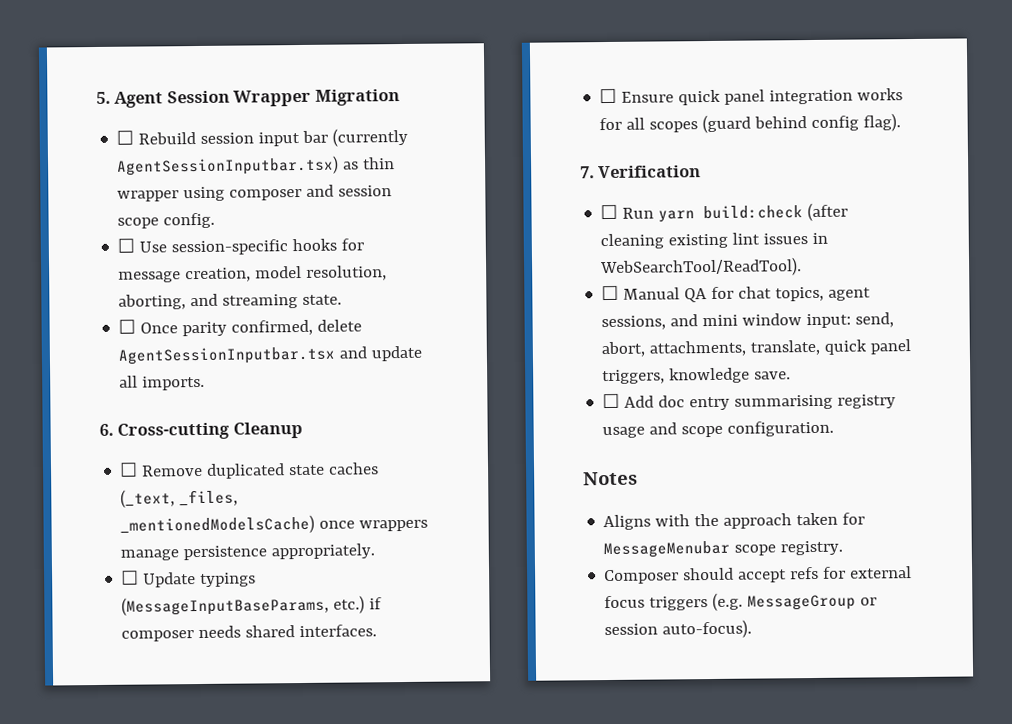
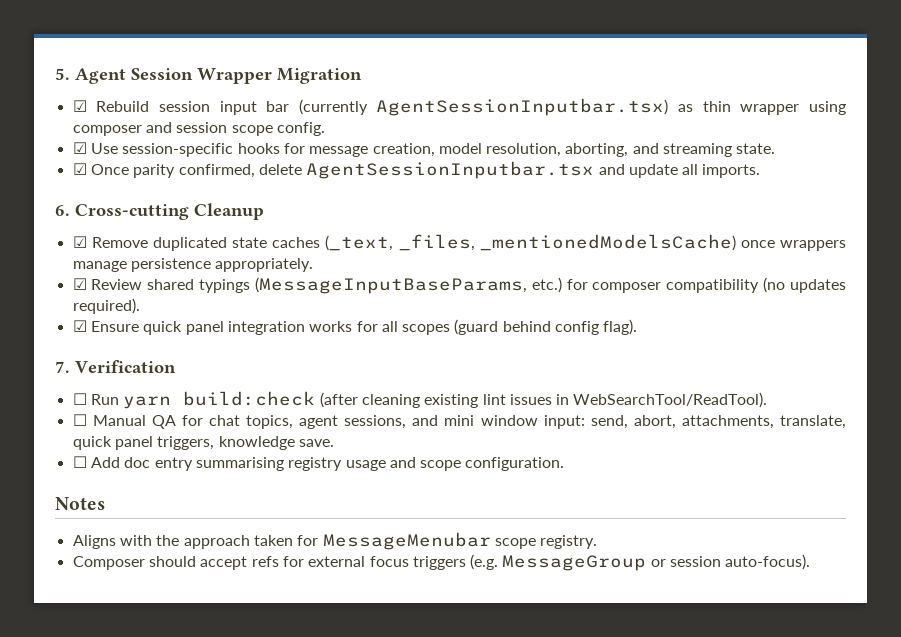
[116,130,135,145] ☐ -> [72,100,87,112] ☑
[117,238,136,253] ☐ -> [72,142,87,154] ☑
[118,319,137,334] ☐ -> [72,163,87,175] ☑
[119,462,139,477] ☐ -> [72,236,87,248] ☑
[121,570,257,588] [121,595,383,616] [121,624,378,642] [599,88,618,104] ☐ Update typings (MessageInputBaseParams, etc.) if composer needs shared interfaces. // ☐ -> [72,277,847,294] [72,298,140,314] [72,320,87,332] ☑ Review shared typings (MessageInputBaseParams, etc.) for composer compatibility (no updates required). // ☑

